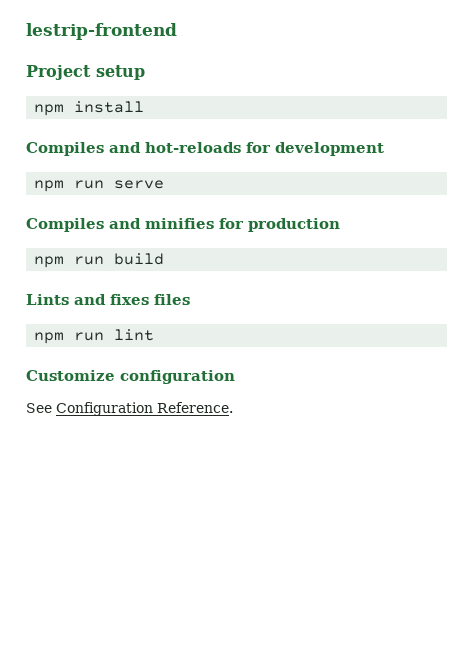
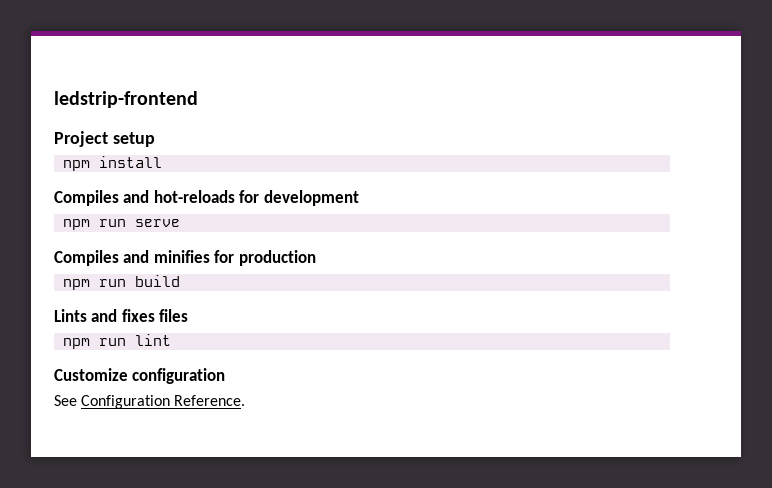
[26,23,177,40] lestrip-frontend -> [54,91,198,108] ledstrip-frontend

